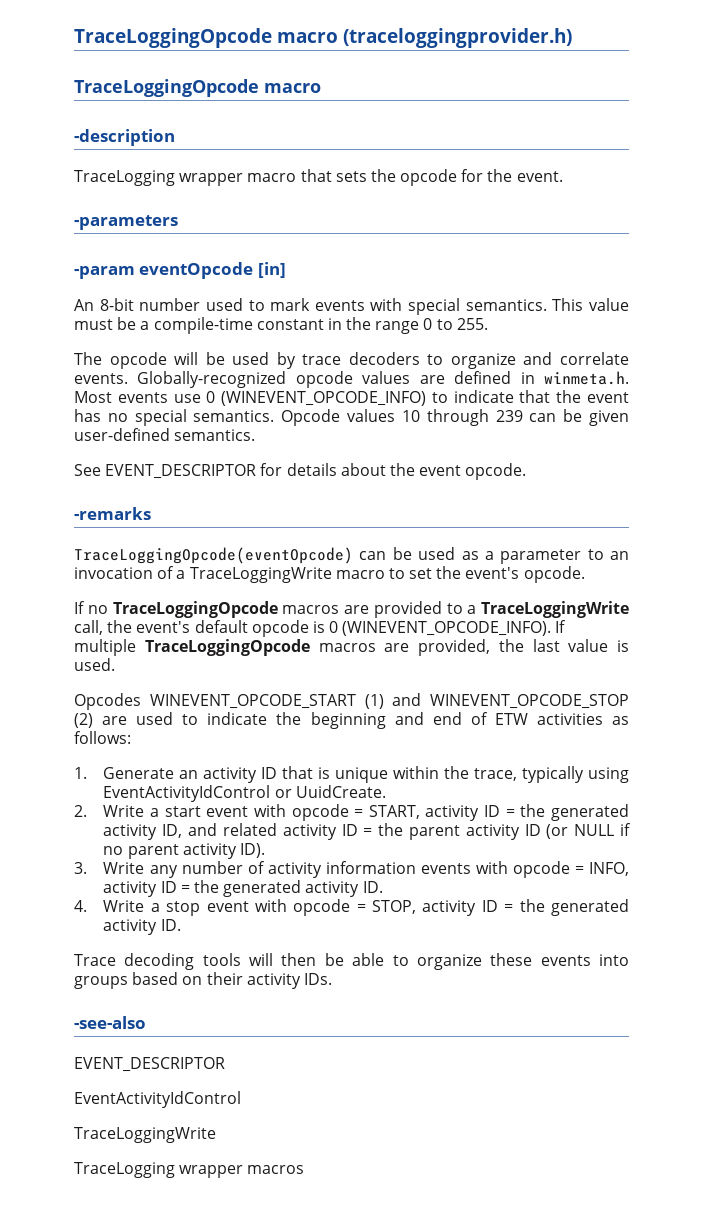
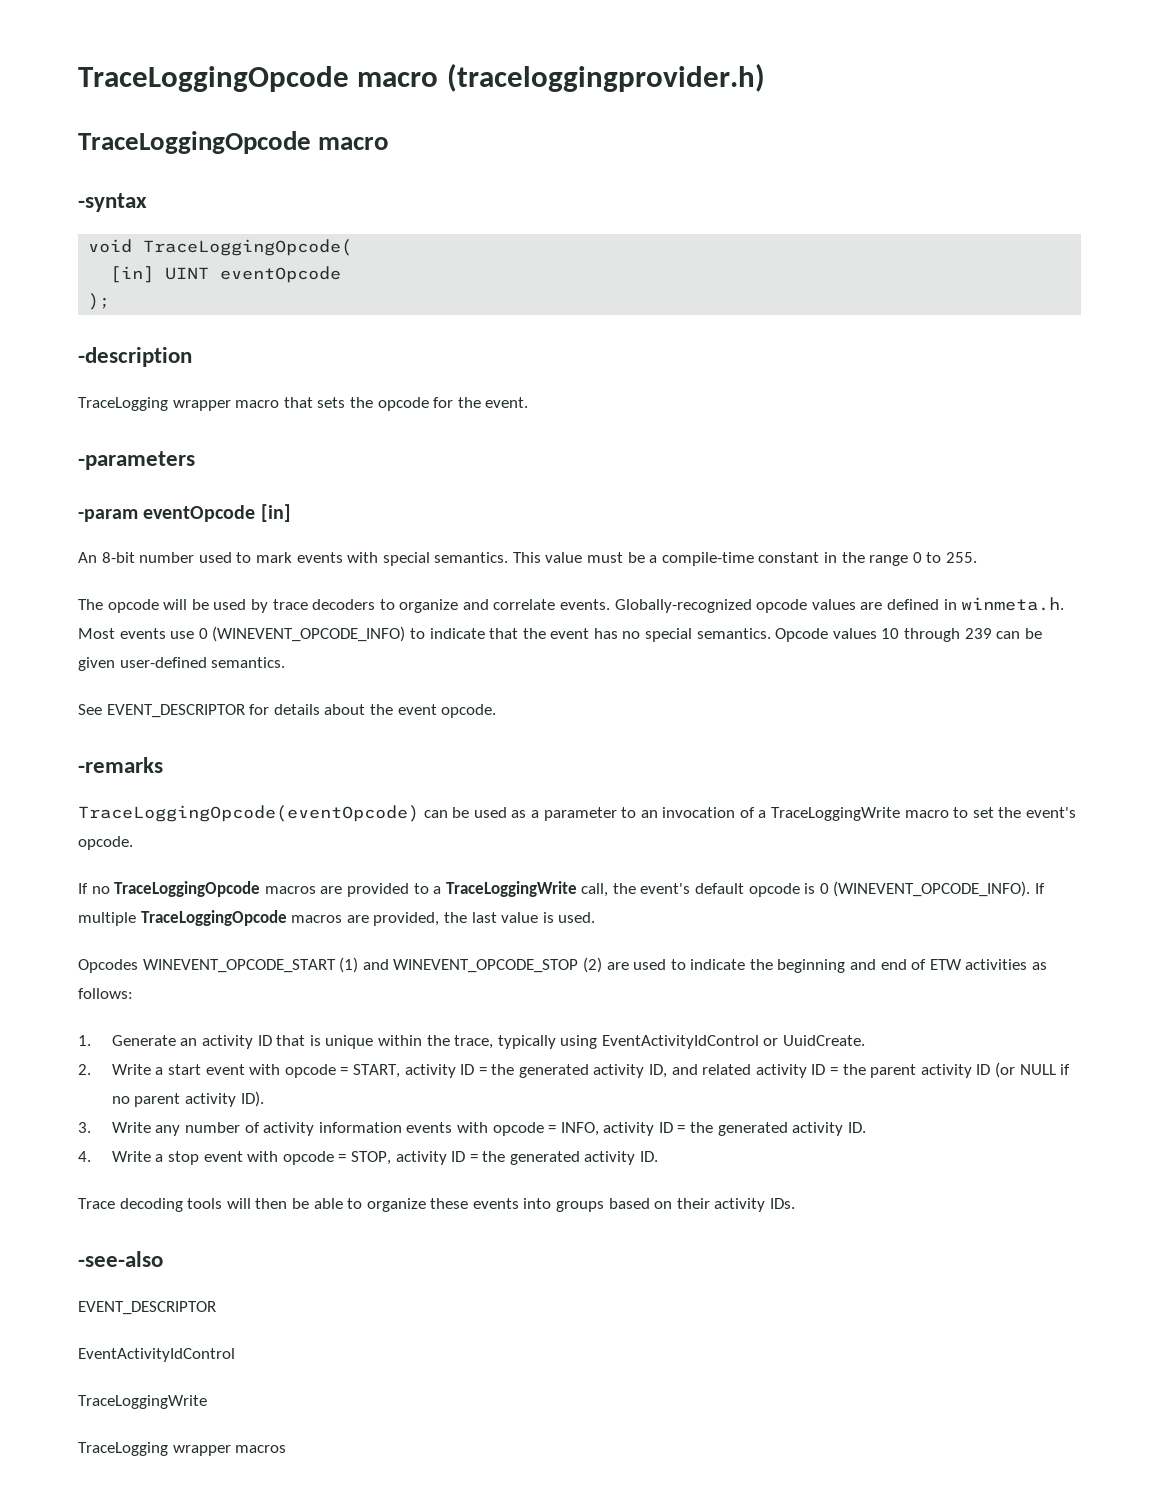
(321, 88) none -> [78,193,147,212] [88,239,353,256] [110,266,342,283] [88,293,111,310] // -syntax // void TraceLoggingOpcode( // [in] UINT eventOpcode // );

